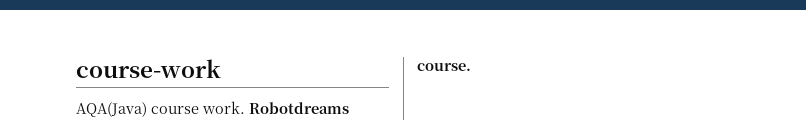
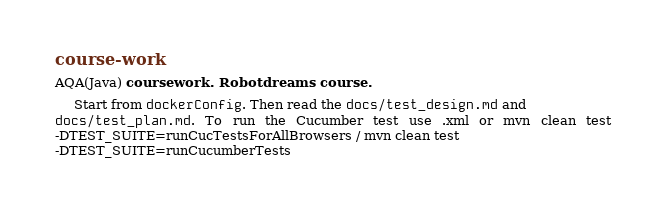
[151,101,245,114] course work. -> [126,77,215,87] coursework.
(471, 66) none -> [74,98,527,112] [55,114,612,128] [55,130,460,143] [55,145,291,158] // Start from dockerConfig. Then read the docs/test_design.md and docs/test_plan.md. To run the Cucumber test use .xml or mvn clean test -DTEST_SUITE=runCucTestsForAllBrowsers / mvn clean test -DTEST_SUITE=runCucumberTests

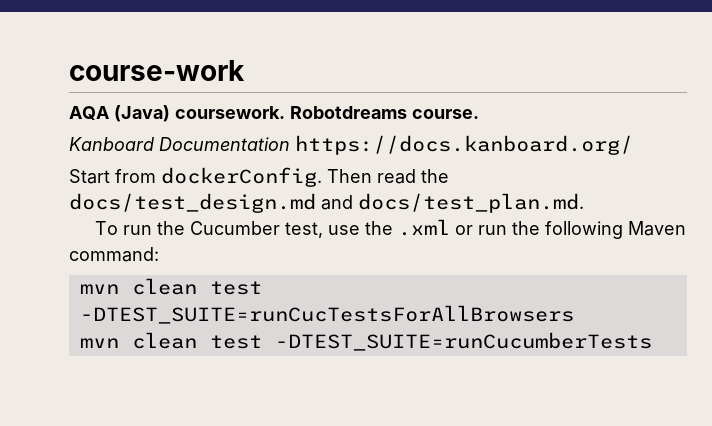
[54,77,122,90] AQA(Java) -> [69,105,170,122] AQA (Java)
(373, 83) none -> [69,135,633,155] // Kanboard Documentation https://docs.kanboard.org/
(195, 121) none -> (584, 203) //
[373,115,495,125] test use .xml or -> [285,219,687,239] [69,247,159,262] test, use the .xml or run the following Maven command: //
[356,131,361,142] / -> (574, 314) //

